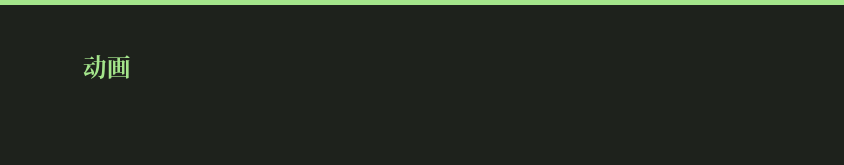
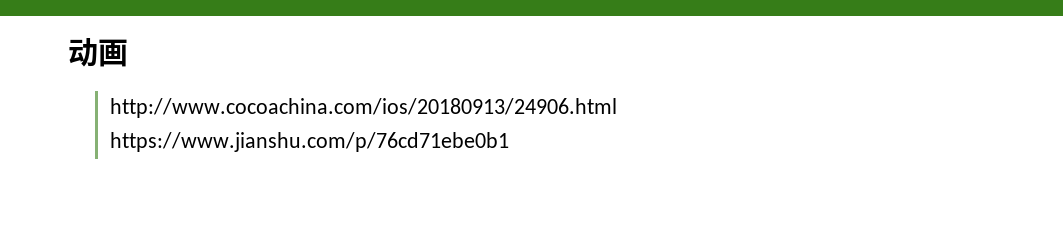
(131, 67) none -> [110,98,618,118] [110,132,510,152] // http://www.cocoachina.com/ios/20180913/24906.html https://www.jianshu.com/p/76cd71ebe0b1

